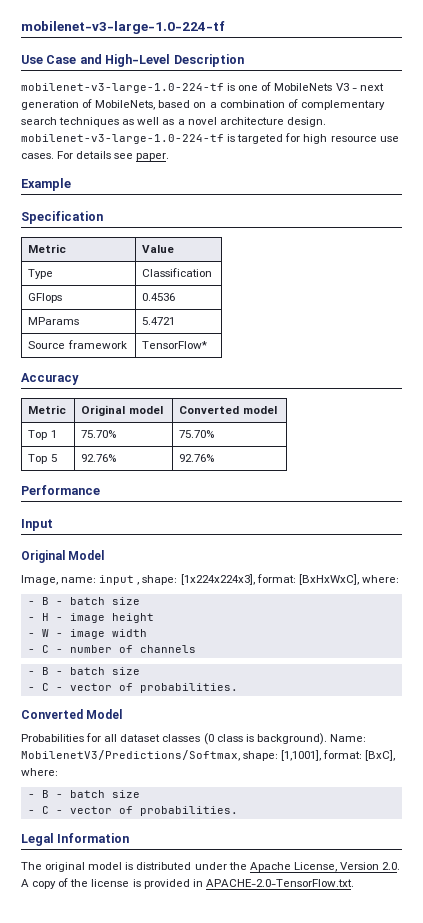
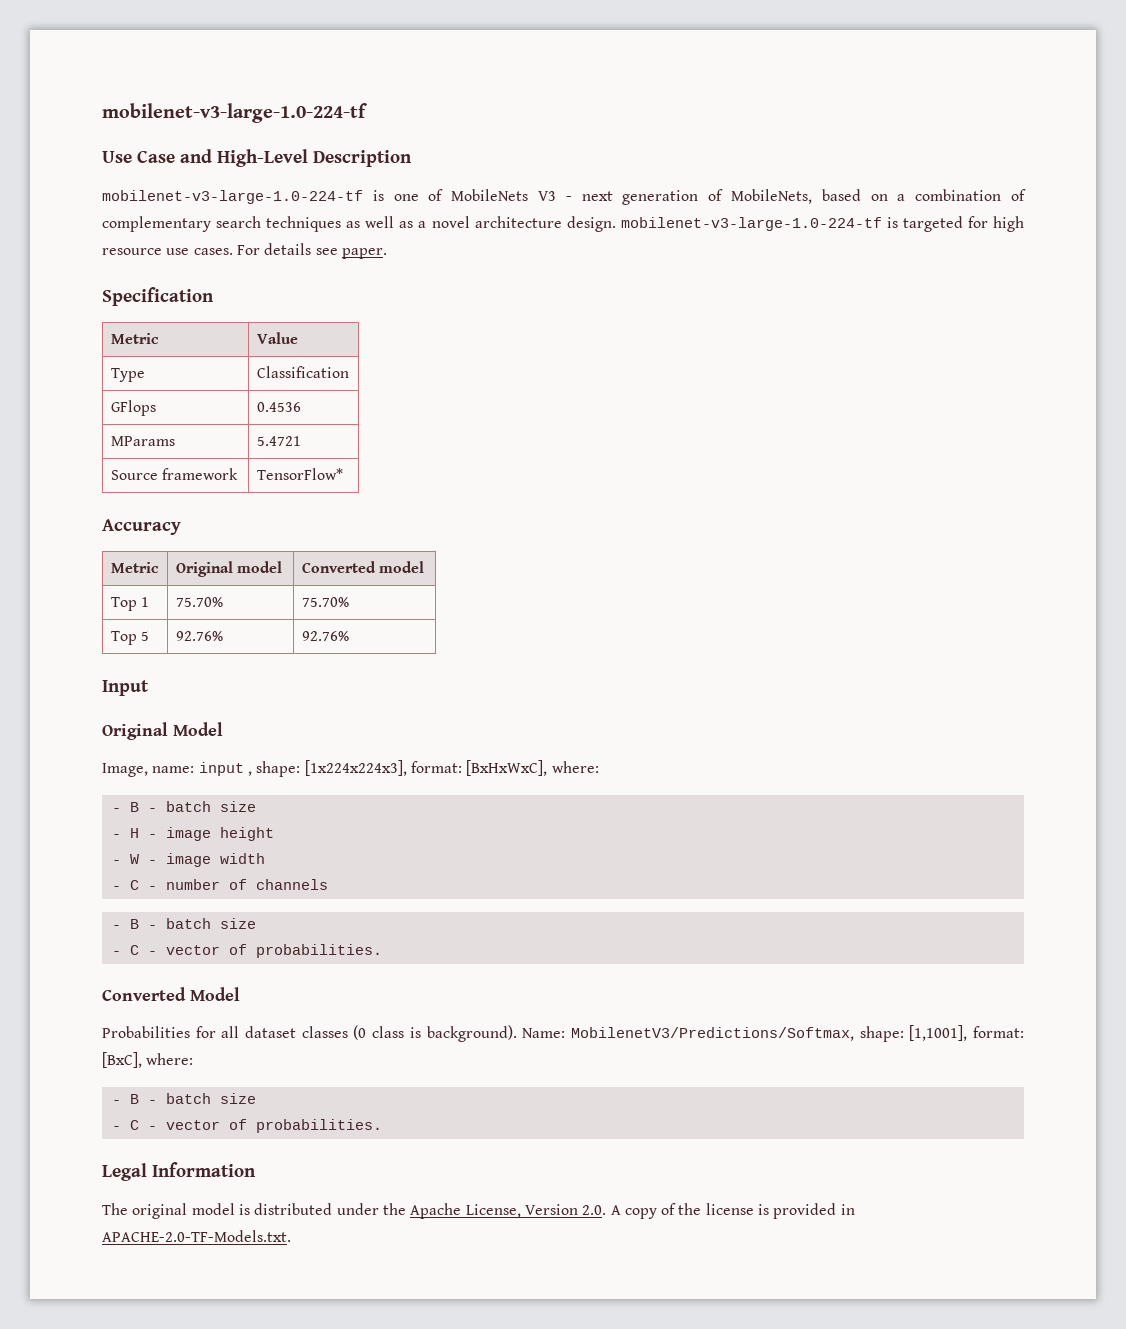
[21,178,71,191] // Example -> (387, 253) none
[21,485,100,495] // Performance -> (349, 636) none
[205,879,354,887] APACHE-2.0-TensorFlow.txt. -> [102,1230,291,1242] APACHE-2.0-TF-Models.txt.

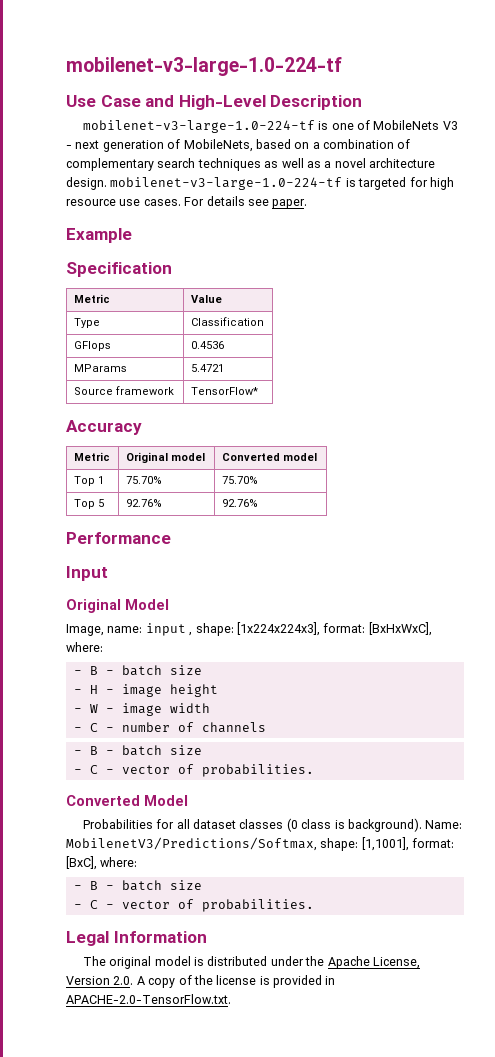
(387, 253) none -> [66,228,132,243] // Example
(349, 636) none -> [66,532,171,544] // Performance
[102,1230,291,1242] APACHE-2.0-TF-Models.txt. -> [66,994,231,1004] APACHE-2.0-TensorFlow.txt.

